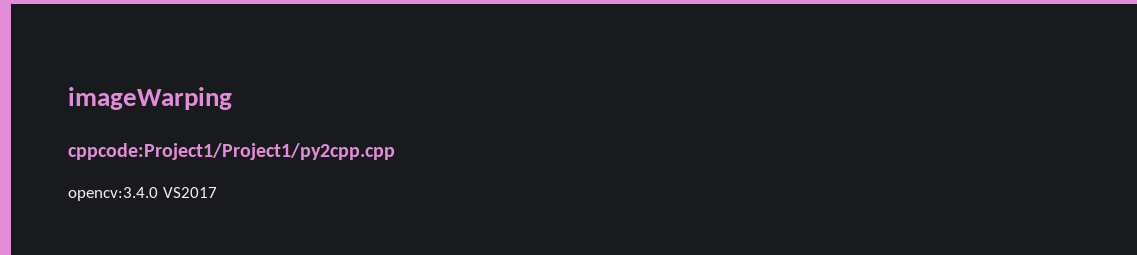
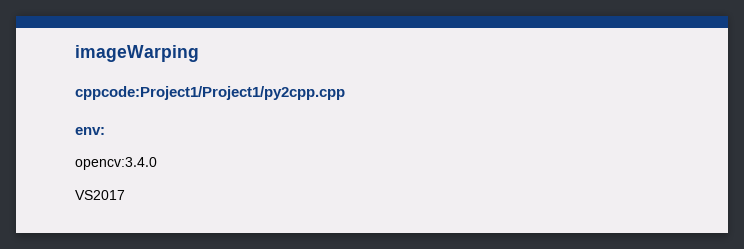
(395, 151) none -> [75,127,105,135] // env:
(158, 194) none -> (157, 163) //

